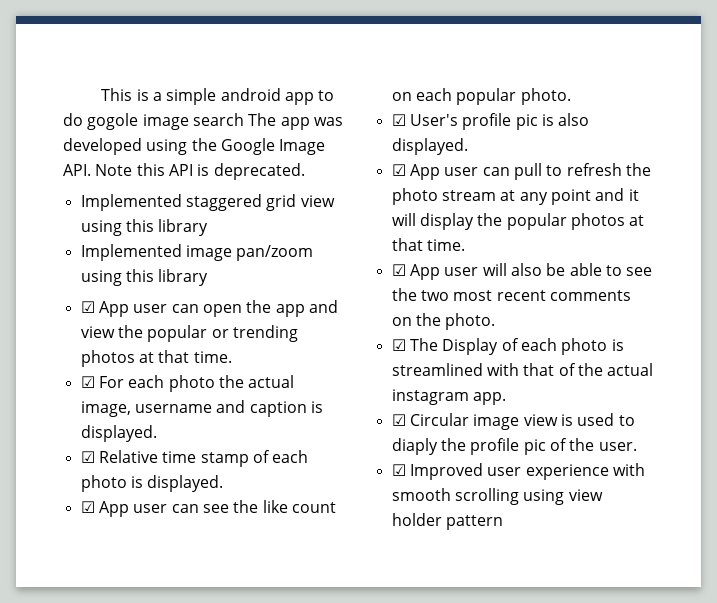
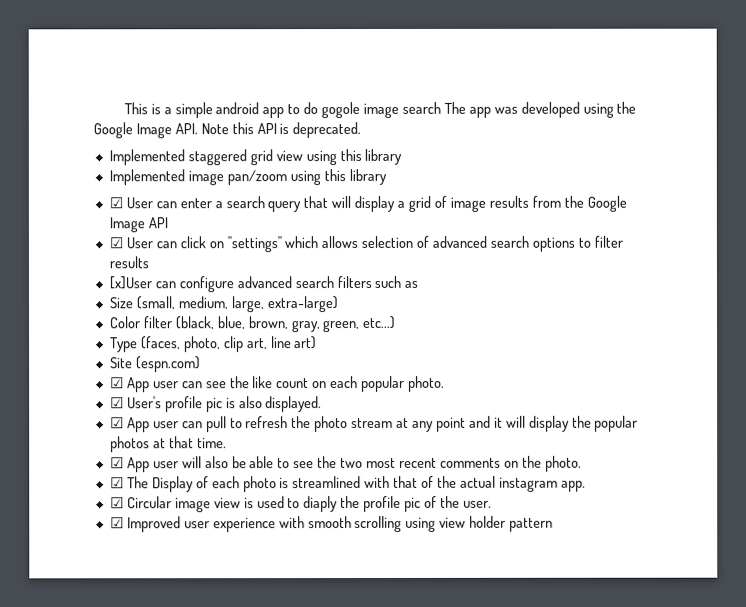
[98,300,338,317] [80,325,298,342] [80,350,232,367] [80,375,295,392] [80,400,323,417] [80,425,157,442] [80,450,309,467] [80,475,224,492] App user can open the app and view the popular or trending photos at that time. // ☑ For each photo the actual image, username and caption is displayed. // ☑ Relative time stamp of each photo is displayed. -> [125,195,627,213] [108,217,168,233] [108,235,623,253] [108,256,149,269] [108,275,419,293] [108,296,339,313] [109,315,397,333] [109,336,318,353] [109,356,201,373] User can enter a search query that will display a grid of image results from the Google Image API // ☑ User can click on "settings" which allows selection of advanced search options to filter results // [x]User can configure advanced search filters such as // Size (small, medium, large, extra-large) // Color filter (black, blue, brown, gray, green, etc...) // Type (faces, photo, clip art, line art) // Site (espn.com)

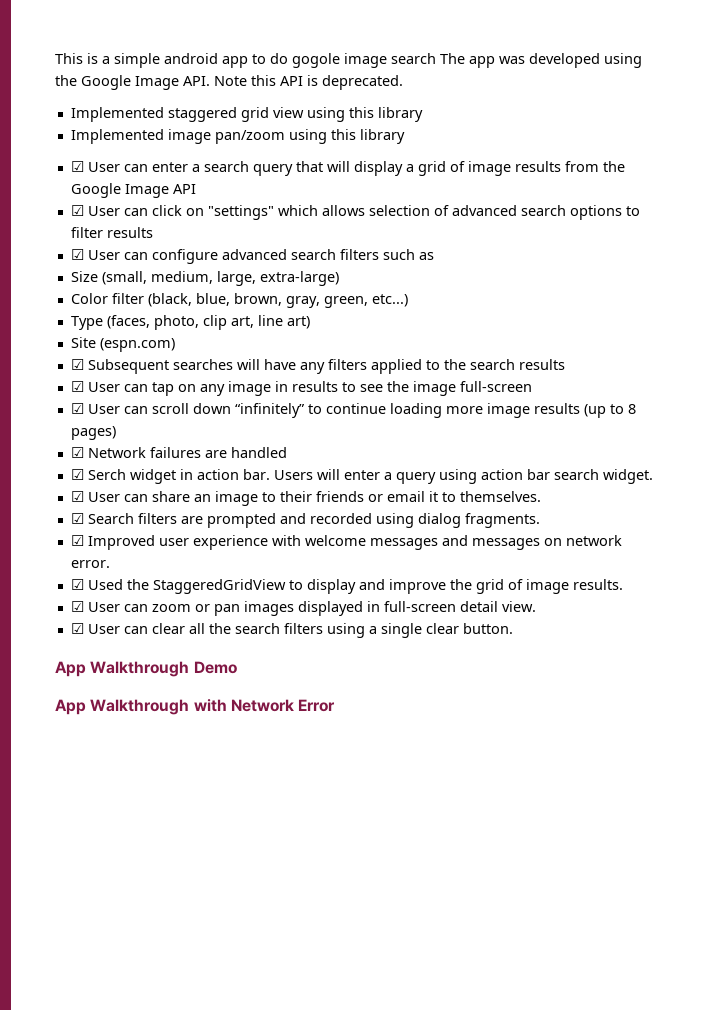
[108,276,152,290] [x]User -> [70,249,120,260] ☑ User
[126,375,446,393] [109,396,323,413] [109,415,639,433] [109,436,227,453] [109,455,582,473] [109,475,586,493] [109,495,492,513] App user can see the like count on each popular photo. // ☑ User's profile pic is also displayed. // ☑ App user can pull to refresh the photo stream at any point and it will display the popular photos at that time. // ☑ App user will also be able to see the two most recent comments on the photo. // ☑ The Display of each photo is streamlined with that of the actual instagram app. // ☑ Circular image view is used to diaply the profile pic of the user. -> [87,359,565,374] [70,381,532,396] [70,403,636,418] [70,426,116,440] [70,447,287,458] [70,469,653,484] [70,491,541,506] [70,513,540,528] Subsequent searches will have any filters applied to the search results // ☑ User can tap on any image in results to see the image full-screen // ☑ User can scroll down “infinitely” to continue loading more image results (up to 8 pages) // ☑ Network failures are handled // ☑ Serch widget in action bar. Users will enter a query using action bar search widget. // ☑ User can share an image to their friends or email it to themselves. // ☑ Search filters are prompted and recorded using dialog fragments.
[307,515,554,533] smooth scrolling using view holder pattern -> [304,535,622,550] [70,560,110,568] [70,579,623,594] [70,601,536,616] [70,623,513,638] [55,661,237,677] [55,699,336,715] welcome messages and messages on network error. // ☑ Used the StaggeredGridView to display and improve the grid of image results. // ☑ User can zoom or pan images displayed in full-screen detail view. // ☑ User can clear all the search filters using a single clear button. // App Walkthrough Demo // App Walkthrough with Network Error

